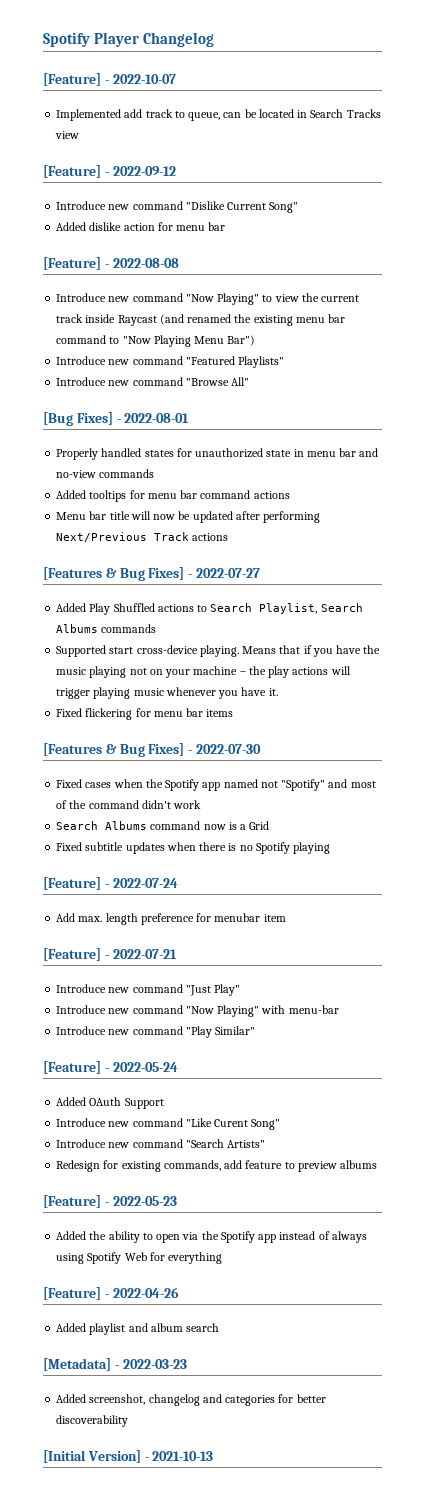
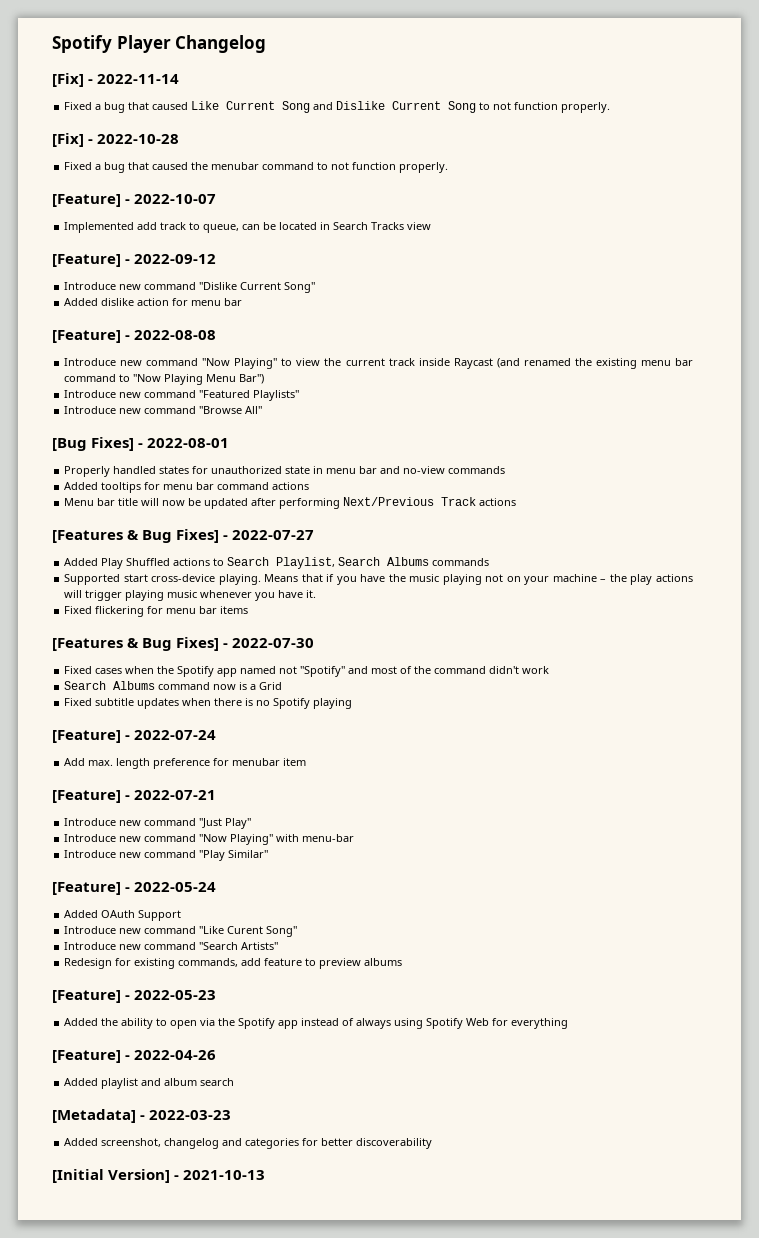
(215, 39) none -> [52,73,180,87] [64,101,611,113] [52,133,180,147] [64,162,449,173] // [Fix] - 2022-11-14 // Fixed a bug that caused Like Current Song and Dislike Current Song to not function properly. // [Fix] - 2022-10-28 // Fixed a bug that caused the menubar command to not function properly.

